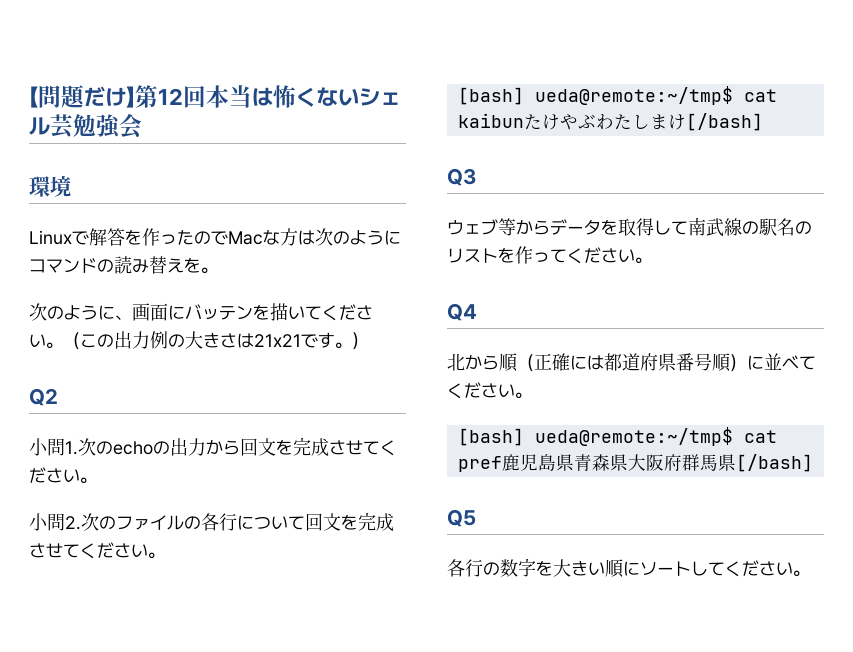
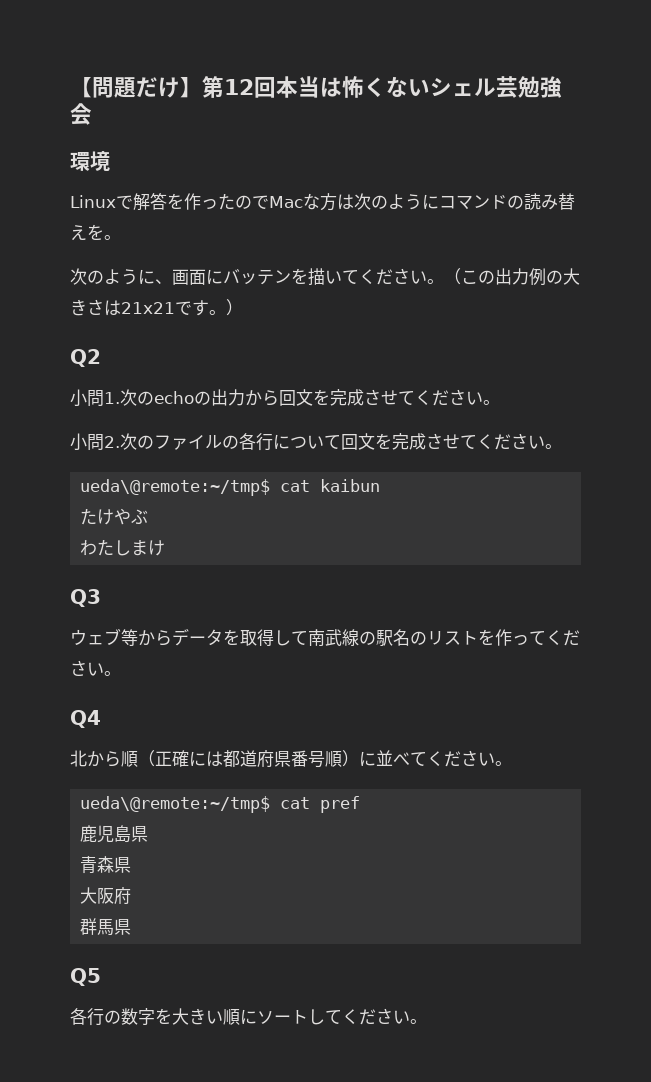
[457,86,733,105] [bash] ueda@remote:~/tmp$ -> [80,479,271,496] ueda\@remote:~/tmp$
(524, 120) none -> (381, 485) //
(596, 121) none -> (149, 516) //
[685,113,763,131] [/bash] -> (166, 548) none
[457,427,733,446] [bash] ueda@remote:~/tmp$ -> [80,796,271,813] ueda\@remote:~/tmp$
(502, 464) none -> (361, 804) //
(574, 462) none -> (149, 834) //
(628, 462) none -> (132, 865) //
(682, 462) none -> (132, 896) //
[735,454,813,472] [/bash] -> (132, 927) none

